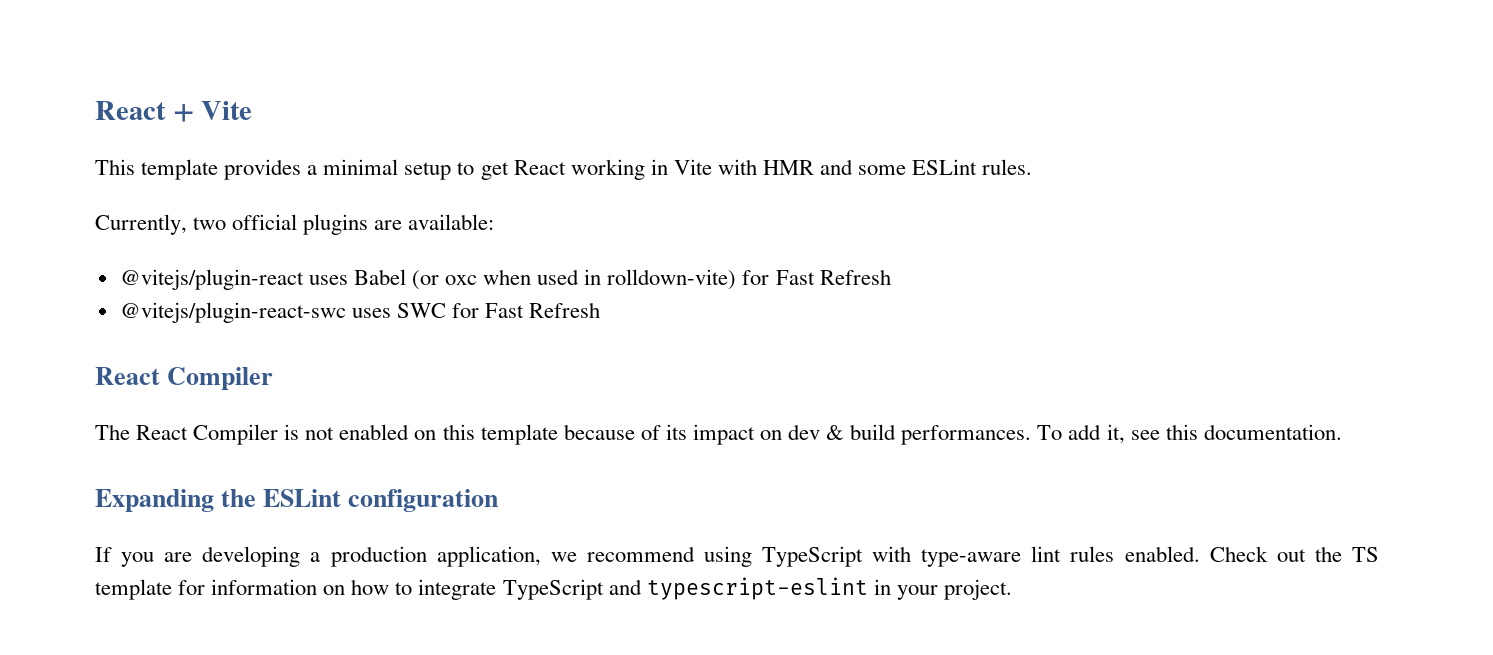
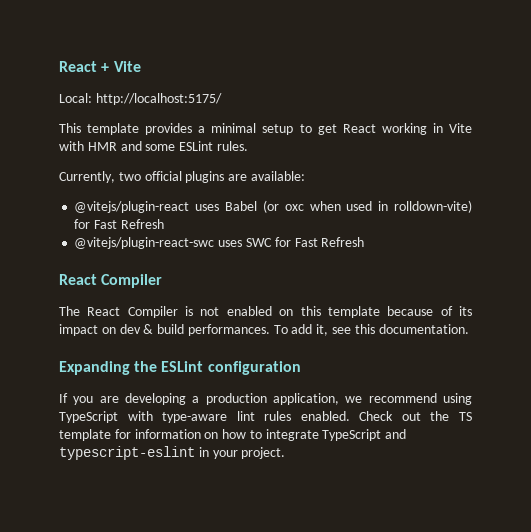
(253, 110) none -> [59,93,222,105] // Local: http://localhost:5175/

